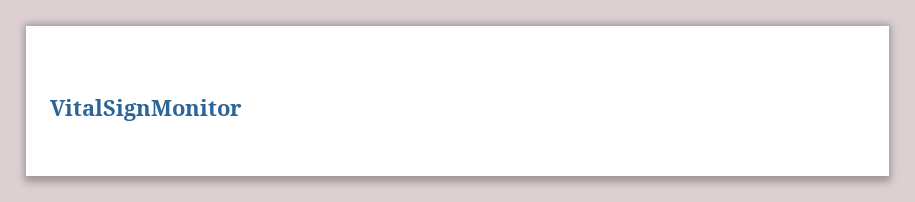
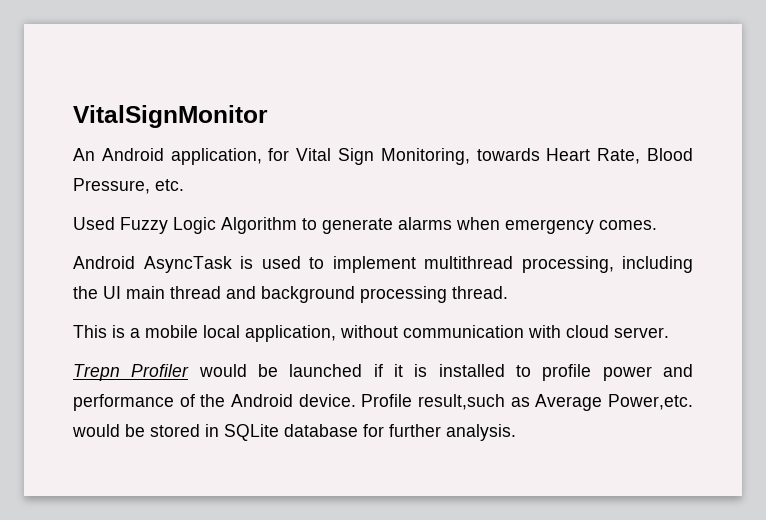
(242, 110) none -> [73,148,693,165] [73,178,184,194] [73,217,657,234] [73,256,693,273] [73,286,508,303] [73,325,669,342] [73,364,693,381] [73,394,693,411] [72,424,516,441] // An Android application, for Vital Sign Monitoring, towards Heart Rate, Blood Pressure, etc. // Used Fuzzy Logic Algorithm to generate alarms when emergency comes. // Android AsyncTask is used to implement multithread processing, including the UI main thread and background processing thread. // This is a mobile local application, without communication with cloud server. // Trepn Profiler would be launched if it is installed to profile power and performance of the Android device. Profile result,such as Average Power,etc. would be stored in SQLite database for further analysis.

